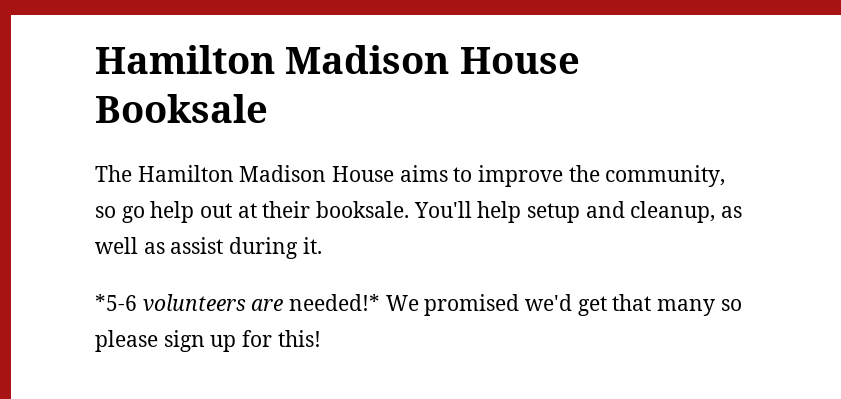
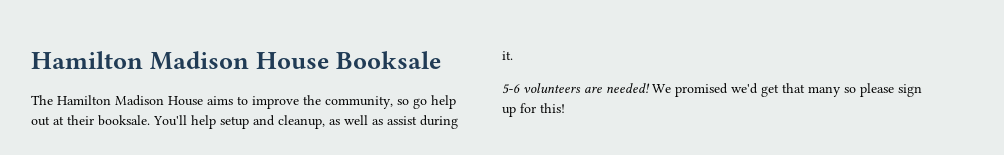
[95,294,137,311] *5-6 -> [502,84,520,94] 5-6
[289,294,381,311] needed!* -> [606,83,650,93] needed!

